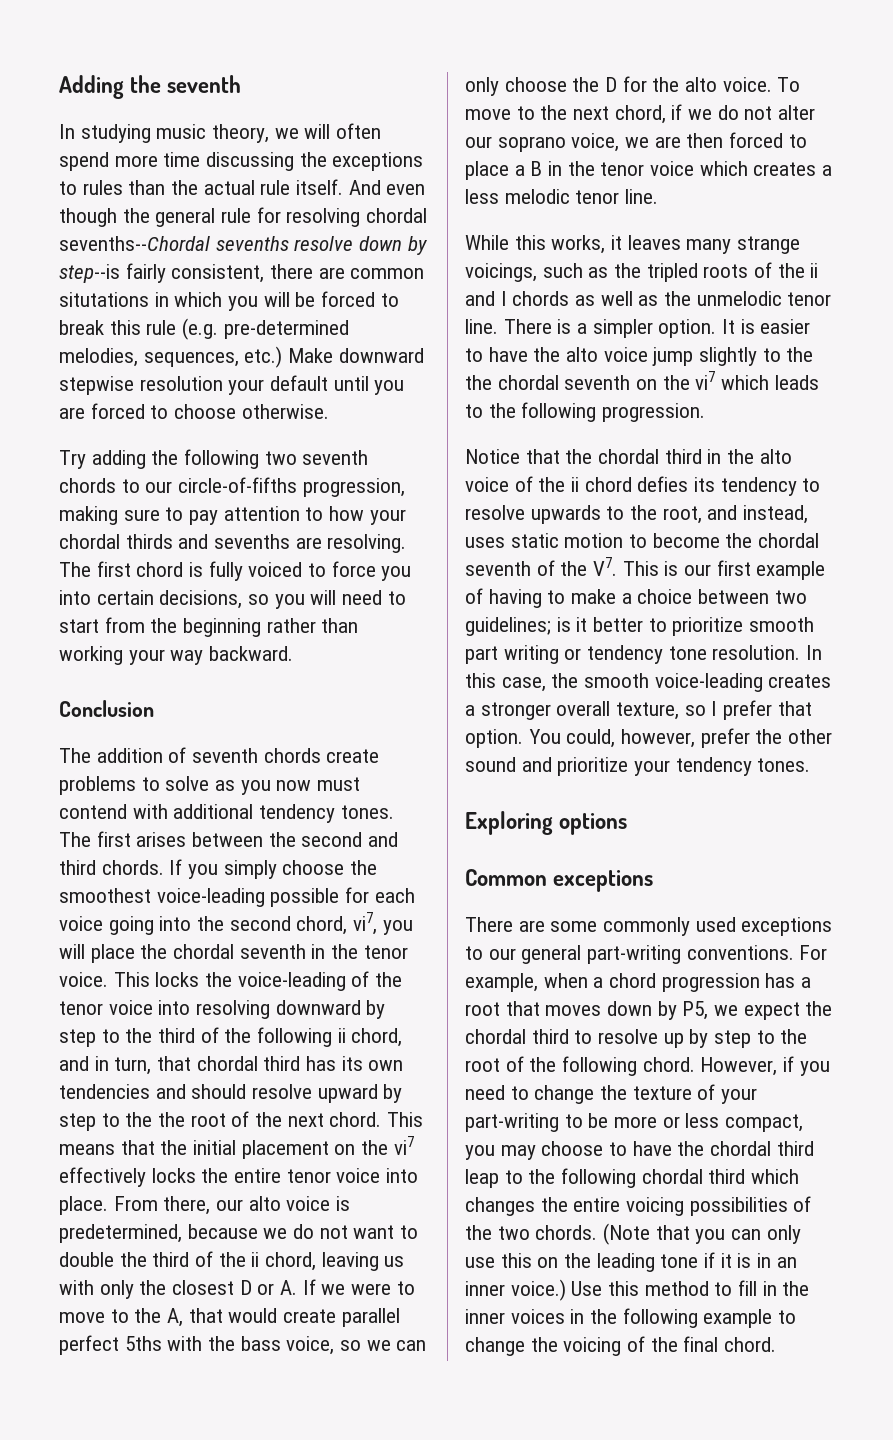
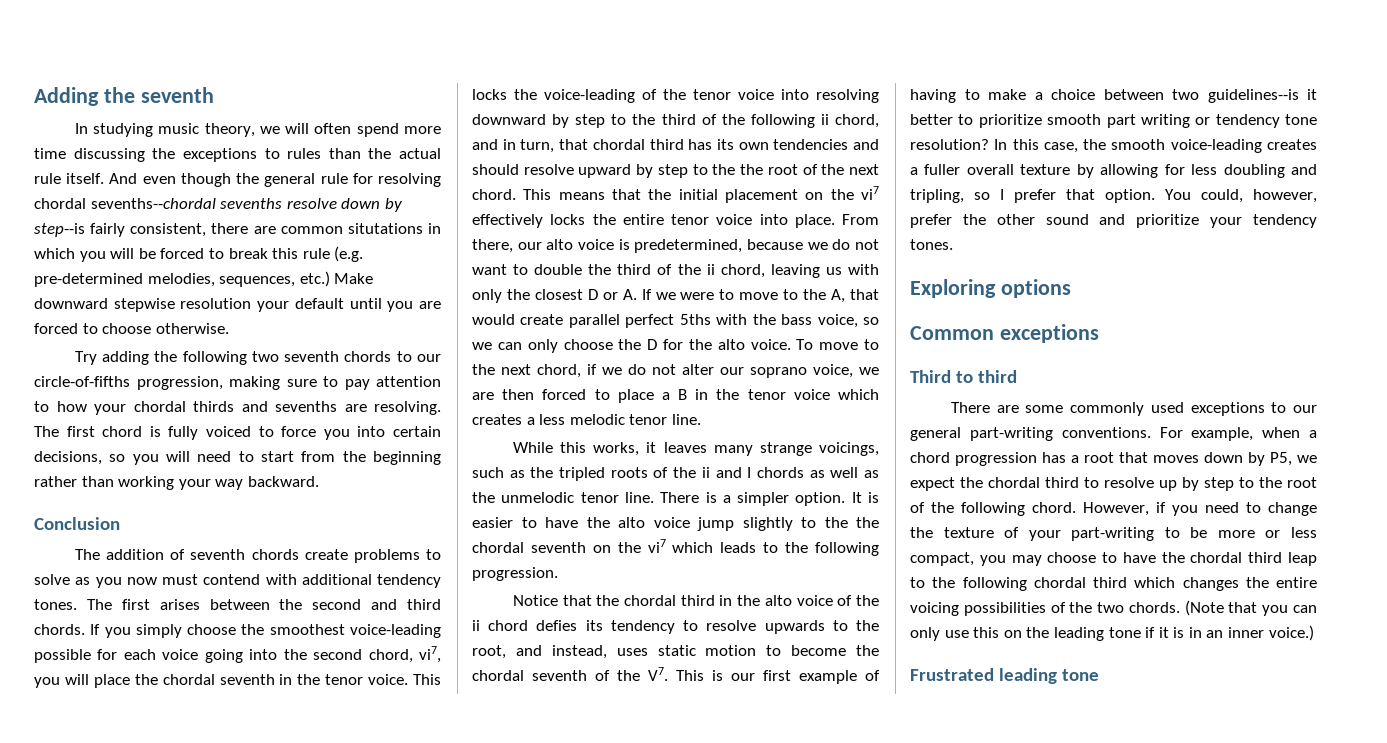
[59,236,210,251] sevenths--Chordal -> [90,198,216,209] sevenths--chordal
[465,617,571,636] guidelines; is -> [1207,89,1299,103] guidelines--is
[712,645,801,660] resolution. -> [910,139,989,150] resolution?
[480,701,680,720] stronger overall texture, -> [924,164,1317,178] [910,189,964,203] fuller overall texture by allowing for less doubling and tripling,
(654, 881) none -> [910,370,1018,383] // Third to third
[571,1280,810,1296] [465,1308,797,1328] [465,1336,777,1356] Use this method to fill in the inner voices in the following example to change the voicing of the final chord. -> [910,668,1100,684] // Frustrated leading tone

